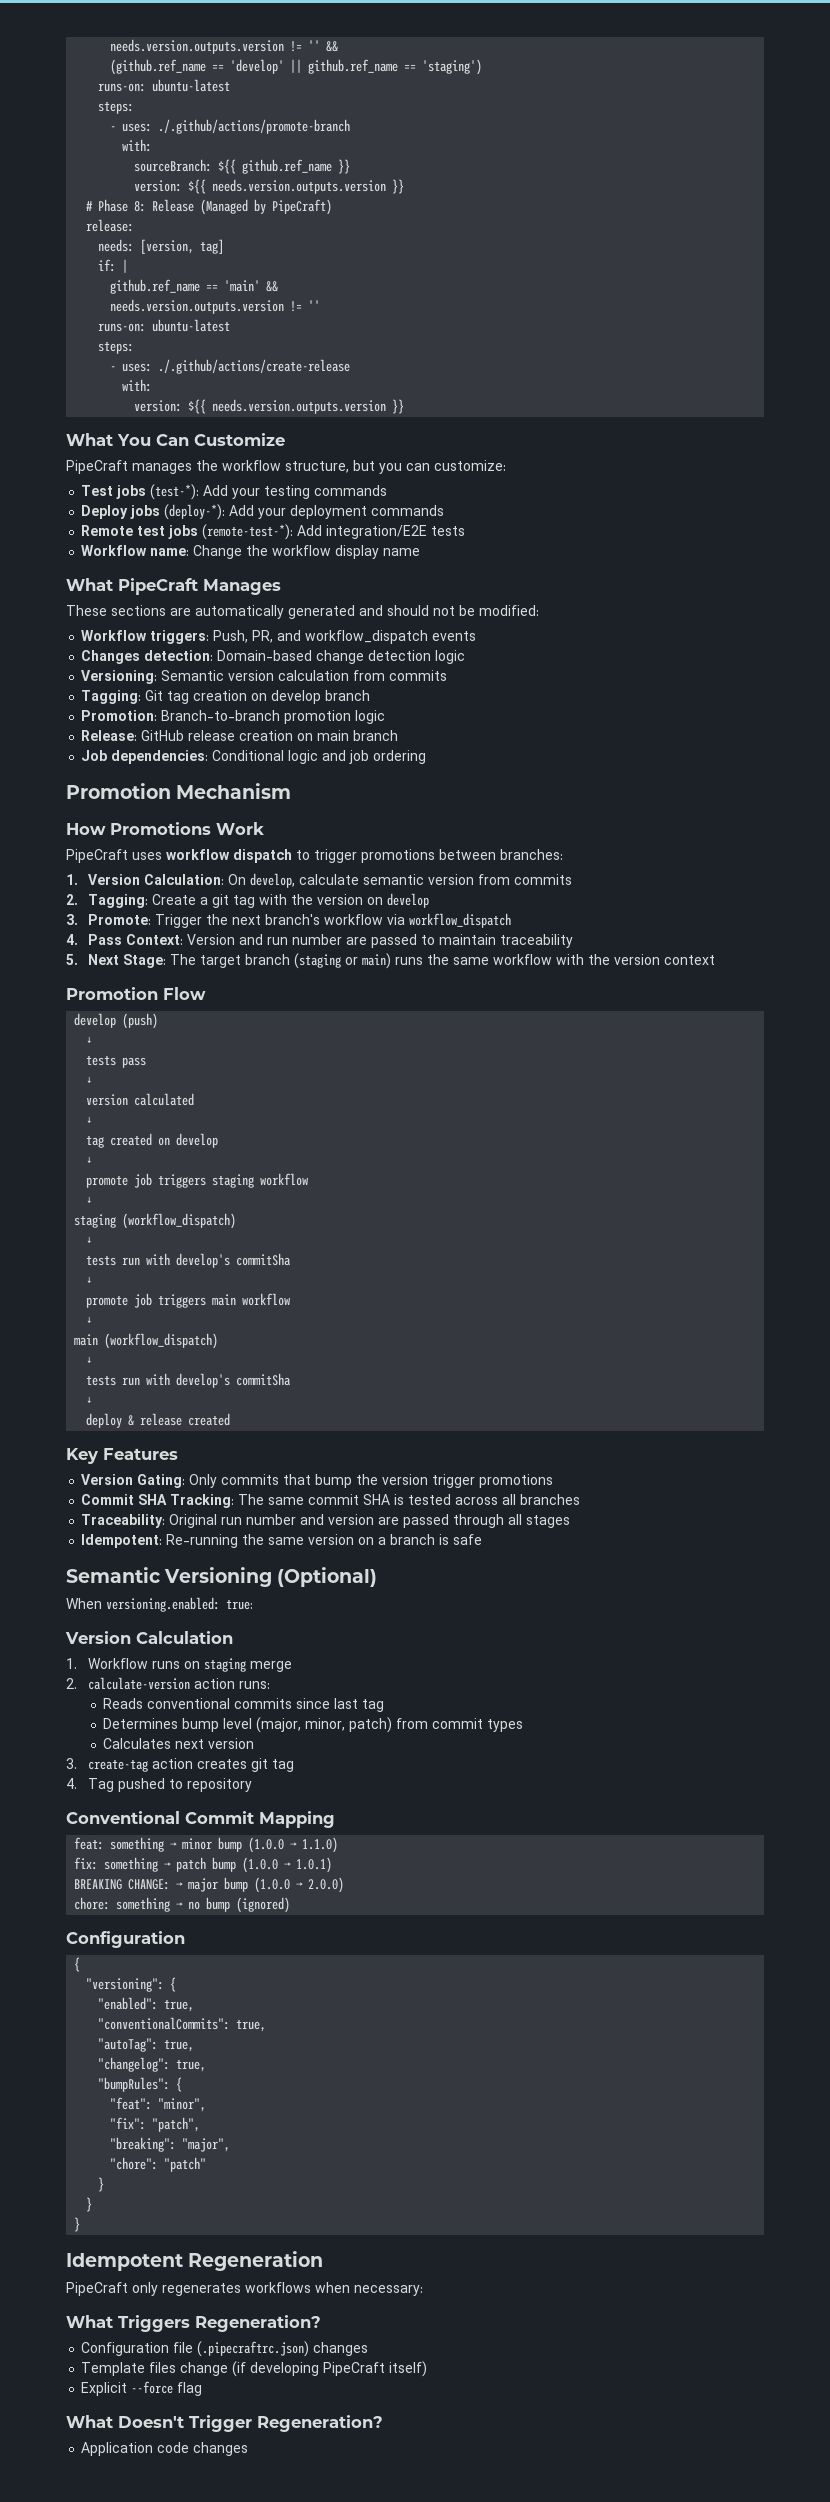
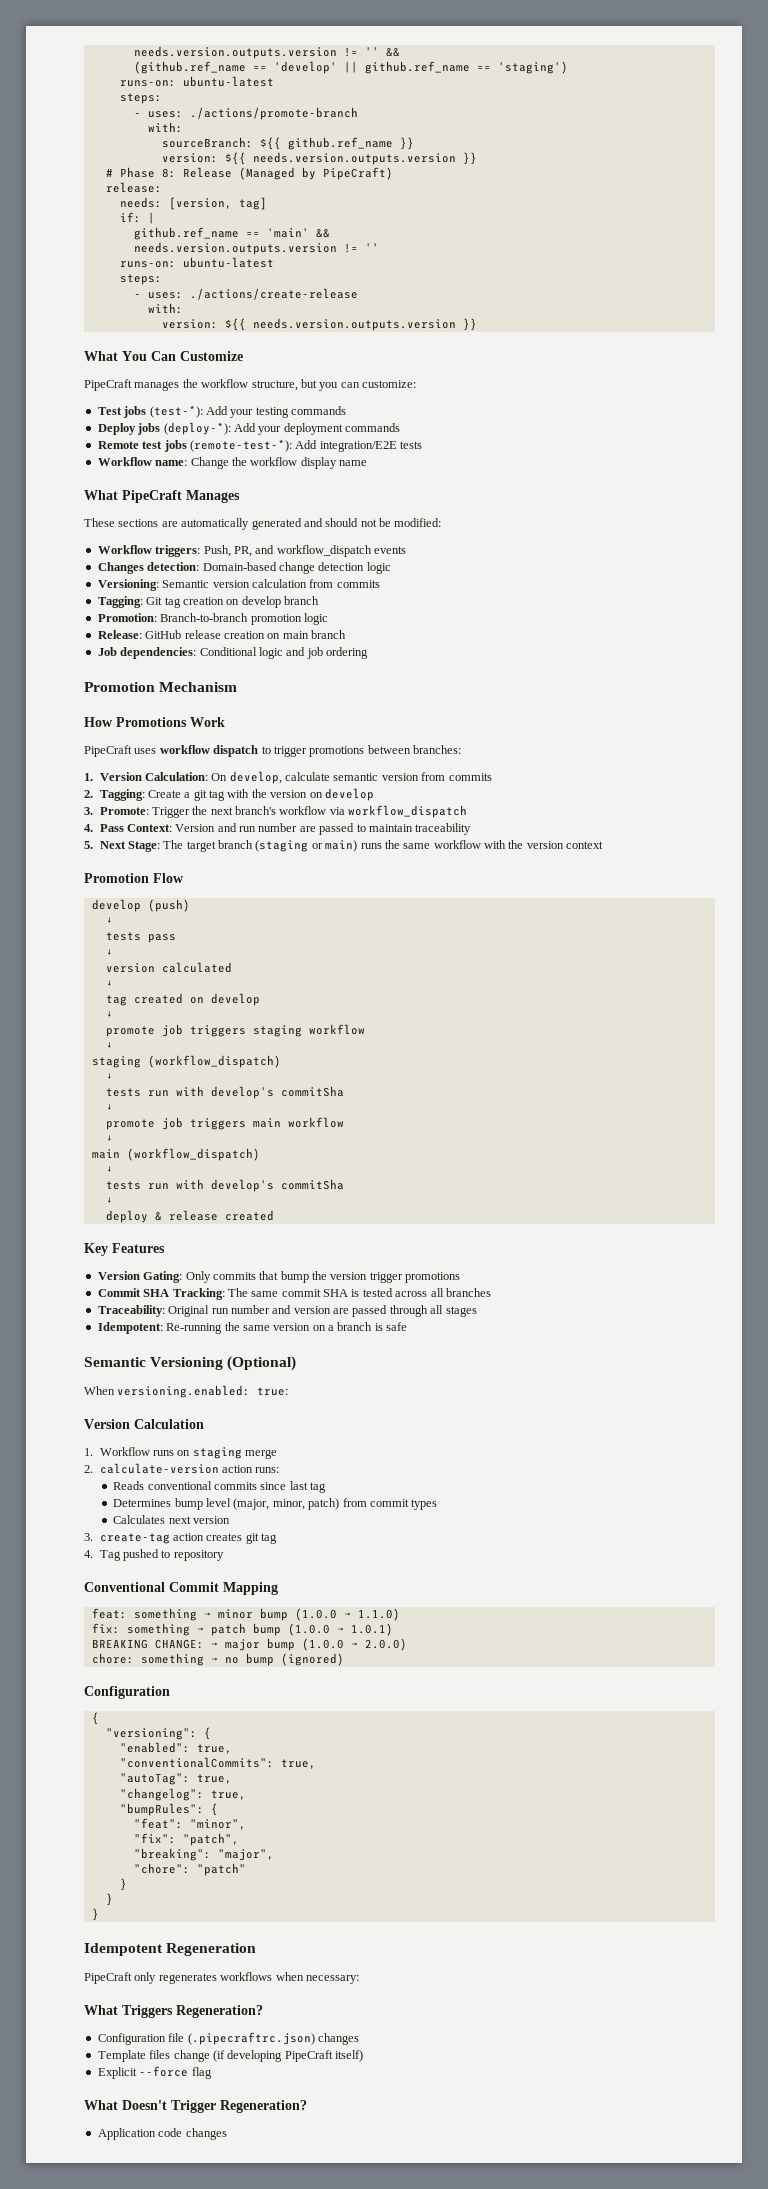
[158,119,351,134] ./.github/actions/promote-branch -> [189,107,358,120] ./actions/promote-branch
[158,359,351,374] ./.github/actions/create-release -> [189,288,358,300] ./actions/create-release

